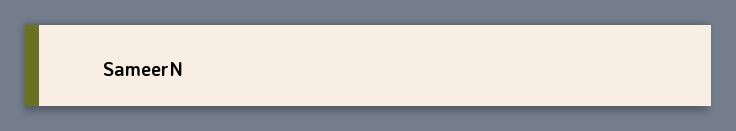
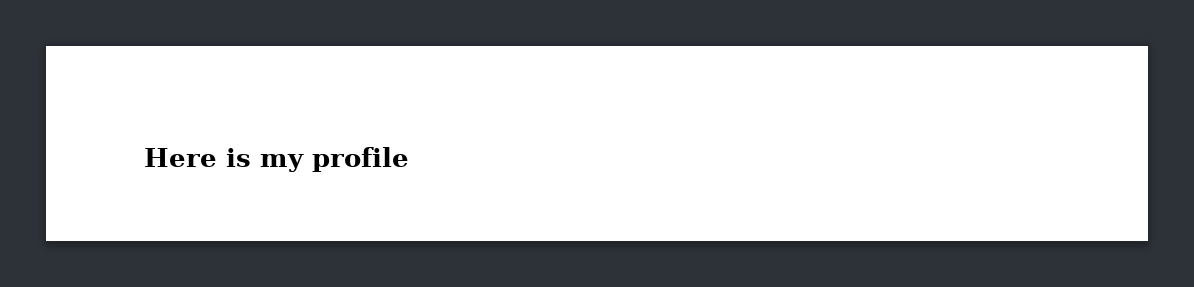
[103,62,183,76] SameerN -> [144,147,409,172] Here is my profile

